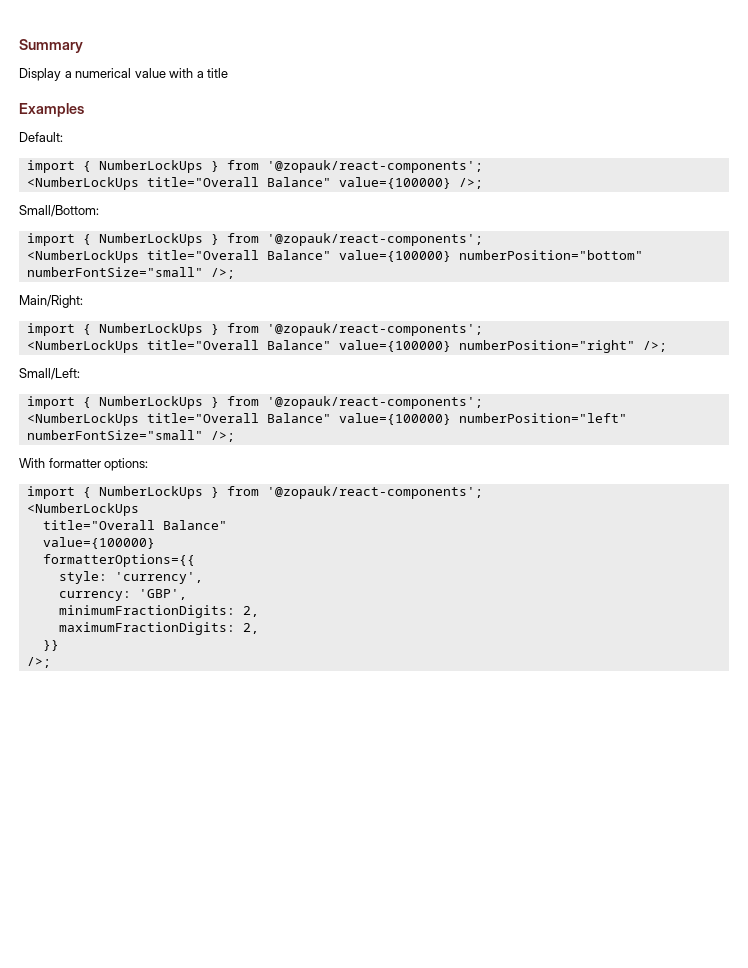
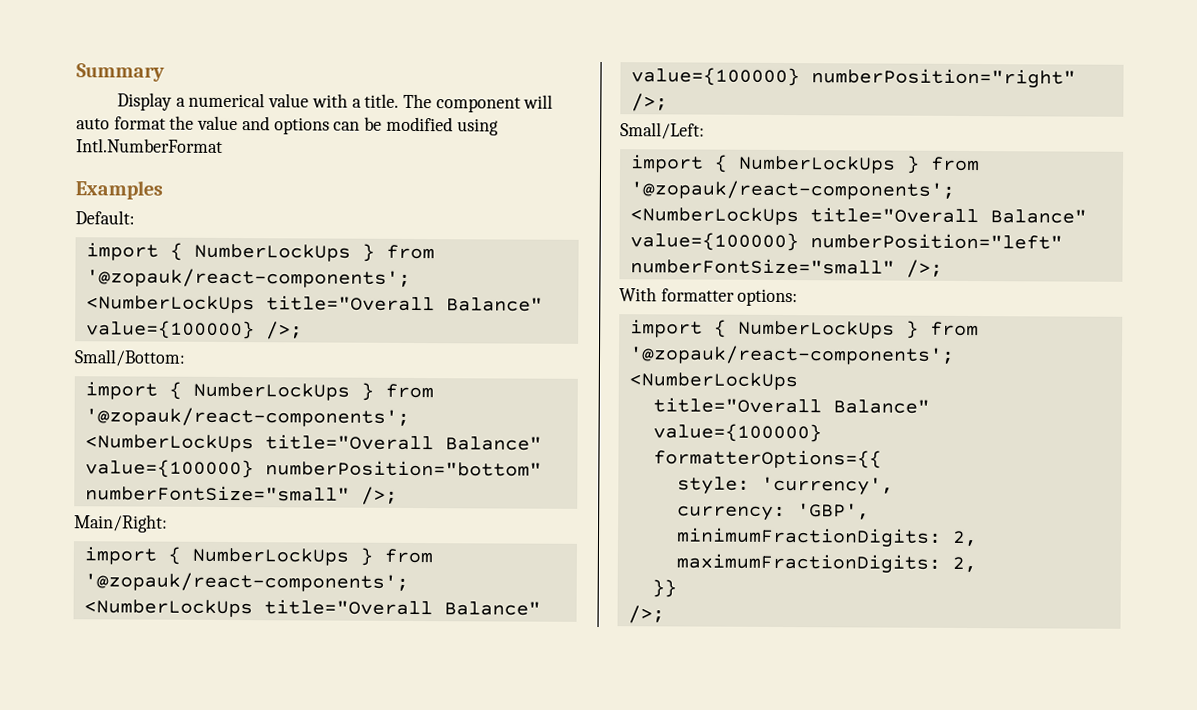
[207,68,229,78] title -> [364,93,554,113] [76,115,499,136] [76,138,223,153] title. The component will auto format the value and options can be modified using Intl.NumberFormat

